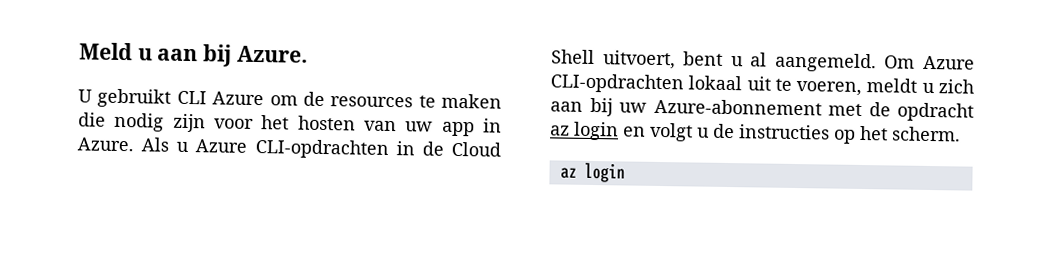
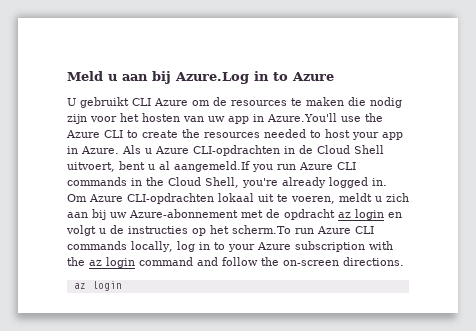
[236,45,308,63] Azure. -> [175,71,334,84] Azure.Log in to Azure
(502, 125) none -> [267,113,383,122] [66,129,403,140] [67,146,78,154] Azure.You'll use the Azure CLI to create the resources needed to host your app in
[774,52,877,73] aangemeld. -> [174,161,356,172] [67,177,387,188] aangemeld.If you run Azure CLI commands in the Cloud Shell, you're already logged in.
[892,126,961,142] scherm. -> [232,225,374,234] [67,241,393,252] [67,257,404,268] scherm.To run Azure CLI commands locally, log in to your Azure subscription with the az login command and follow the on-screen directions.

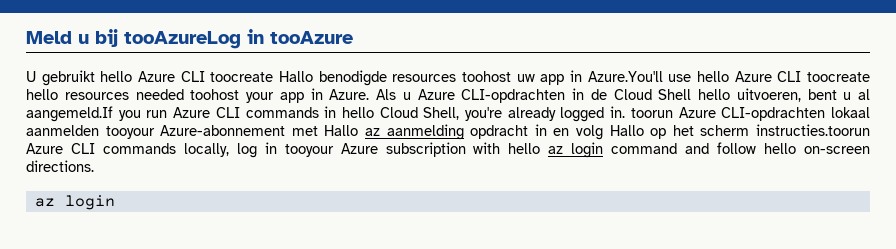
[122,71,334,84] [67,97,402,108] [67,113,204,124] aan bij Azure.Log in to Azure // U gebruikt CLI Azure om de resources te maken die nodig zijn voor het hosten van -> [95,29,353,49] [26,70,512,86] bij tooAzureLog in tooAzure // U gebruikt hello Azure CLI toocreate Hallo benodigde resources toohost
[365,113,383,122] [66,129,350,138] the Azure CLI to create the resources needed to host -> [696,71,870,82] [26,89,240,100] hello Azure CLI toocreate hello resources needed toohost
[67,162,115,172] uitvoert, -> [698,88,801,102] hello uitvoeren,
[146,177,164,186] the -> [341,107,374,118] hello
[67,194,87,202] Om -> [630,108,673,118] toorun
[258,193,409,204] [67,209,402,220] [66,225,314,236] uit te voeren, meldt u zich aan bij uw Azure-abonnement met de opdracht az login en volgt u de instructies op het scherm.To run -> [26,124,871,140] aanmelden tooyour Azure-abonnement met Hallo az aanmelding opdracht in en volg Hallo op het scherm instructies.toorun
[213,242,255,252] to your -> [284,144,334,157] tooyour
[67,257,85,266] the -> [508,143,541,154] hello
[261,257,279,266] the -> [764,143,797,154] hello

